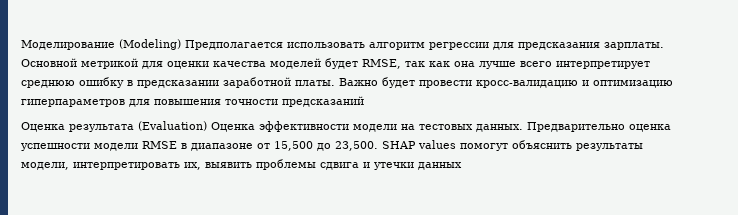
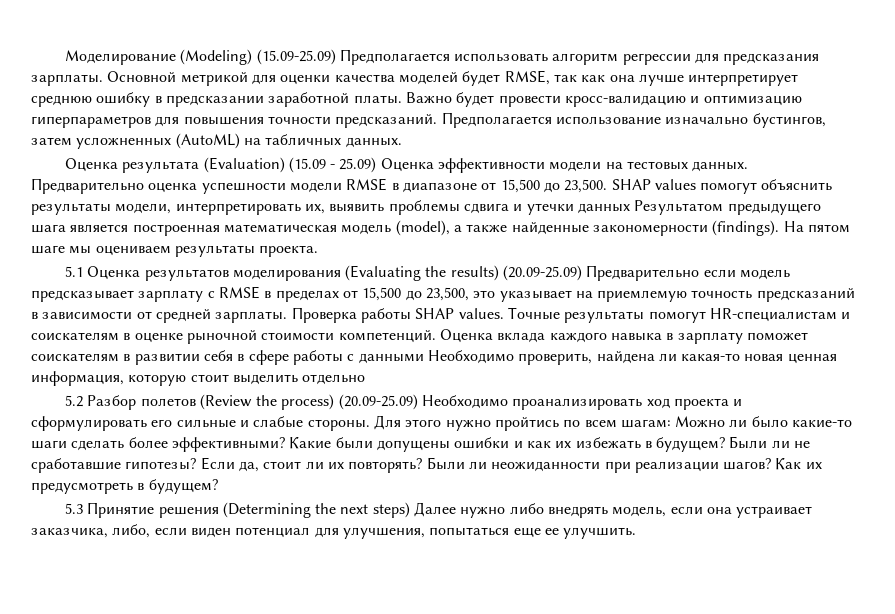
(181, 44) none -> [256,49,336,65] (15.09-25.09)
[520,61,552,67] всего -> (684, 80) none
[282,96,364,107] предсказаний -> [335,112,826,128] [31,133,402,149] предсказаний. Предполагается использование изначально бустингов, затем усложненных (AutoML) на табличных данных.
(207, 126) none -> [288,157,377,173] (15.09 - 25.09)
(462, 166) none -> [634,200,821,215] [31,220,850,236] [31,245,319,257] [64,265,791,281] [31,286,855,302] [31,307,851,323] [31,329,808,344] [31,350,837,365] [31,371,366,386] [64,394,743,410] [31,415,853,431] [31,436,811,452] [31,457,822,473] [31,479,218,494] [64,502,813,518] [31,524,637,539] Результатом предыдущего шага является построенная математическая модель (model), а также найденные закономерности (findings). На пятом шаге мы оцениваем результаты проекта. // 5.1 Оценка результатов моделирования (Evaluating the results) (20.09-25.09) Предварительно если модель предсказывает зарплату с RMSE в пределах от 15,500 до 23,500, это указывает на приемлемую точность предсказаний в зависимости от средней зарплаты. Проверка работы SHAP values. Точные результаты помогут HR-специалистам и соискателям в оценке рыночной стоимости компетенций. Оценка вклада каждого навыка в зарплату поможет соискателям в развитии себя в сфере работы с данными Необходимо проверить, найдена ли какая-то новая ценная информация, которую стоит выделить отдельно // 5.2 Разбор полетов (Review the process) (20.09-25.09) Необходимо проанализировать ход проекта и сформулировать его сильные и слабые стороны. Для этого нужно пройтись по всем шагам: Можно ли было какие-то шаги сделать более эффективными? Какие были допущены ошибки и как их избежать в будущем? Были ли не сработавшие гипотезы? Если да, стоит ли их повторять? Были ли неожиданности при реализации шагов? Как их предусмотреть в будущем? // 5.3 Принятие решения (Determining the next steps) Далее нужно либо внедрять модель, если она устраивает заказчика, либо, если виден потенциал для улучшения, попытаться еще ее улучшить.

